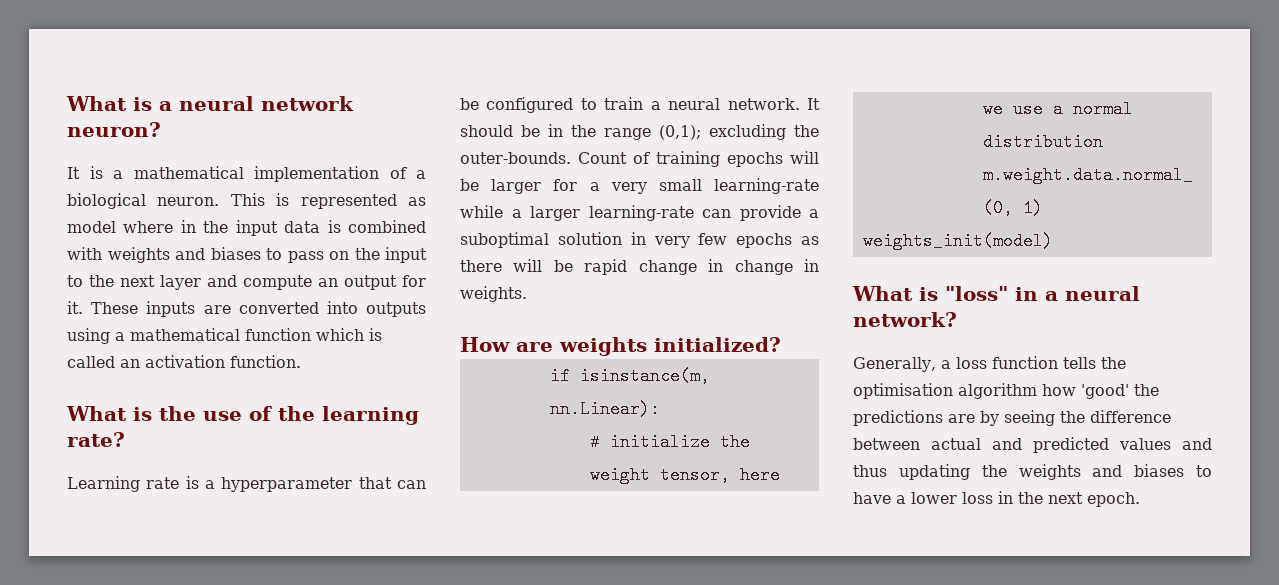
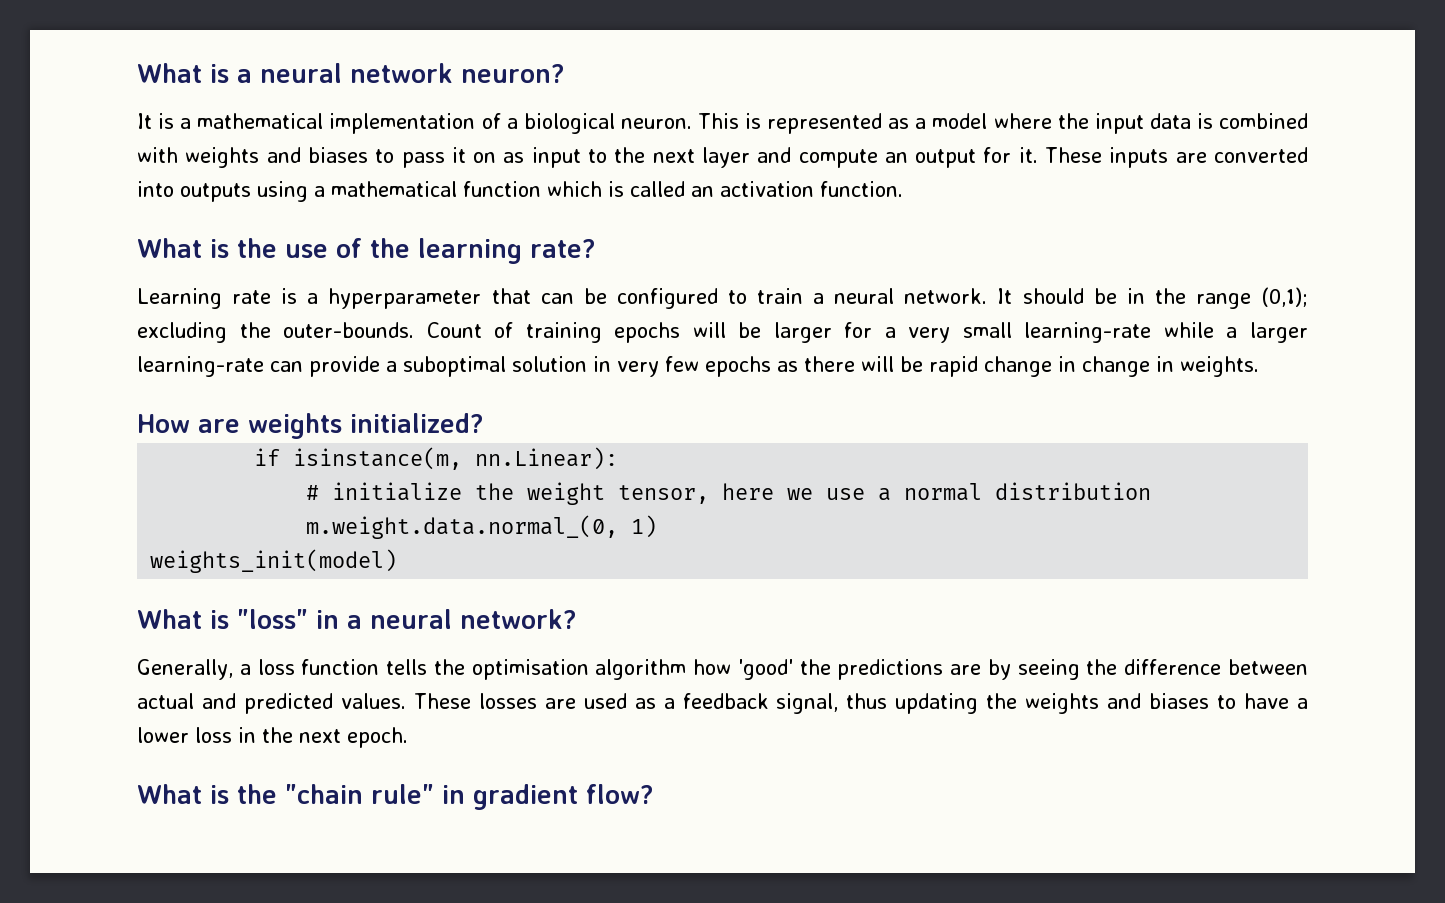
(426, 201) none -> [915,118,927,129] a
[180,220,196,233] in -> (1052, 121) none
[329,248,380,260] on the -> [451,147,525,163] it on as
[1119,438,1212,450] values and -> [340,693,839,714] values. These losses are used as a feedback signal,
(1140, 499) none -> [137,784,654,810] // What is the "chain rule" in gradient flow?

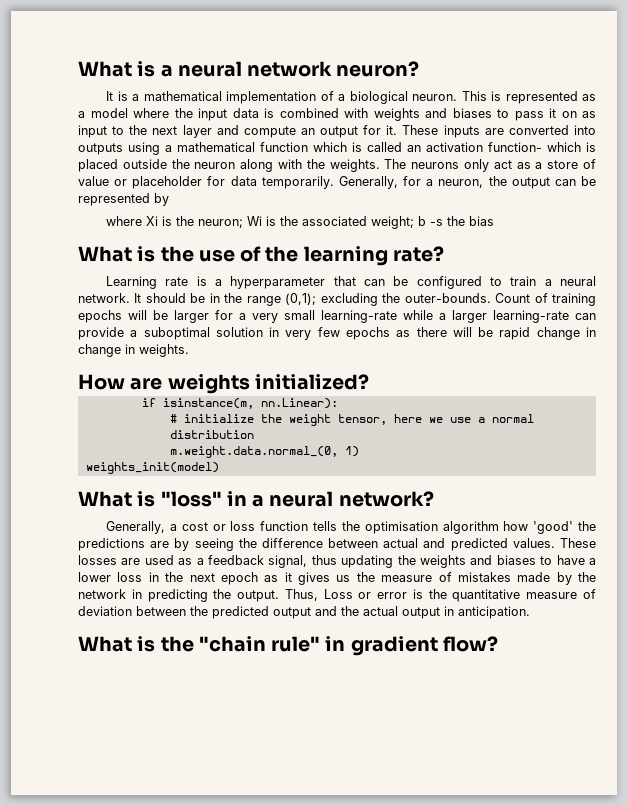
[820,181,903,197] function. -> [488,142,596,152] [78,159,597,172] [78,176,596,189] [78,193,169,206] [106,216,495,229] function- which is placed outside the neuron along with the weights. The neurons only act as a store of value or placeholder for data temporarily. Generally, for a neuron, the output can be represented by // where Xi is the neuron; Wi is the associated weight; b -s the bias
(251, 669) none -> [181,522,226,531] cost or
[347,727,408,748] epoch. -> [220,572,596,585] [78,589,596,602] [78,606,530,619] epoch as it gives us the measure of mistakes made by the network in predicting the output. Thus, Loss or error is the quantitative measure of deviation between the predicted output and the actual output in anticipation.

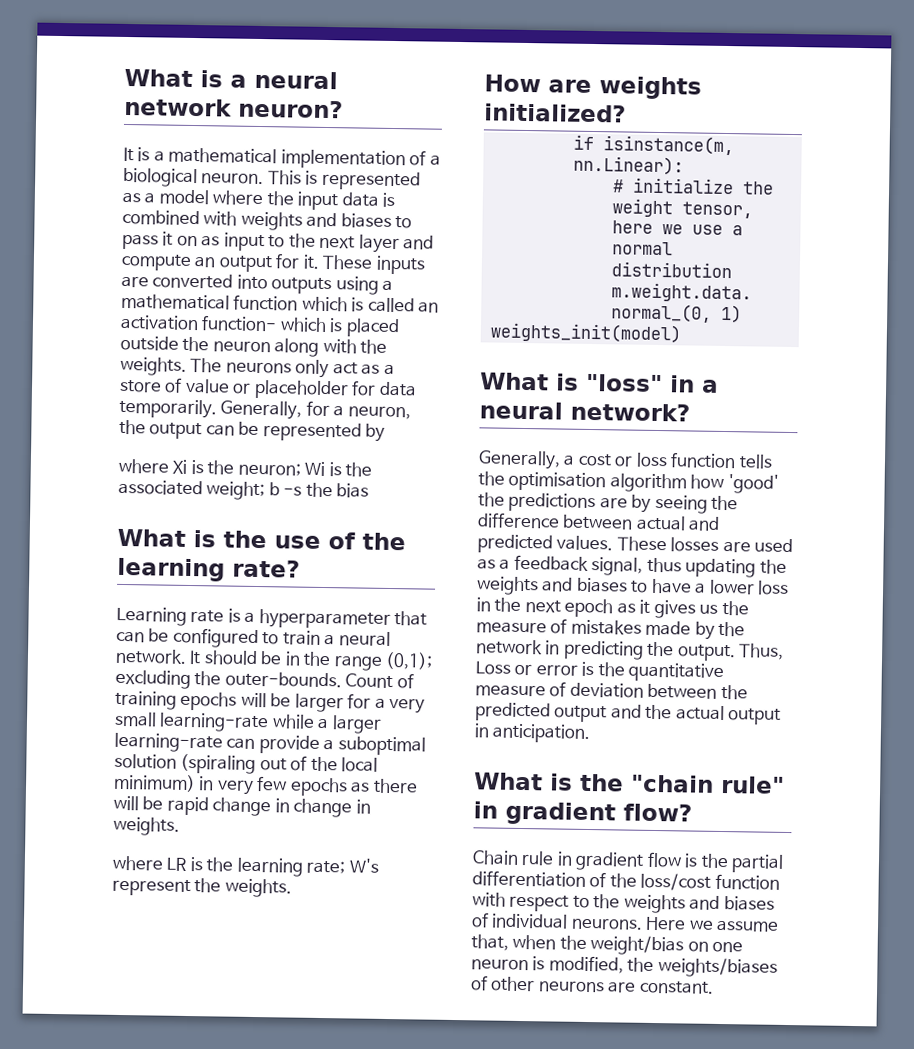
(263, 332) none -> [180,753,379,775] [113,773,196,793] (spiraling out of the local minimum)
(189, 350) none -> [112,855,379,877] [112,878,292,898] // where LR is the learning rate; W's represent the weights.
(498, 644) none -> [472,850,785,873] [472,870,780,891] [472,892,775,914] [471,912,780,932] [471,934,744,956] [471,955,778,978] [471,975,714,994] // Chain rule in gradient flow is the partial differentiation of the loss/cost function with respect to the weights and biases of individual neurons. Here we assume that, when the weight/bias on one neuron is modified, the weights/biases of other neurons are constant.

